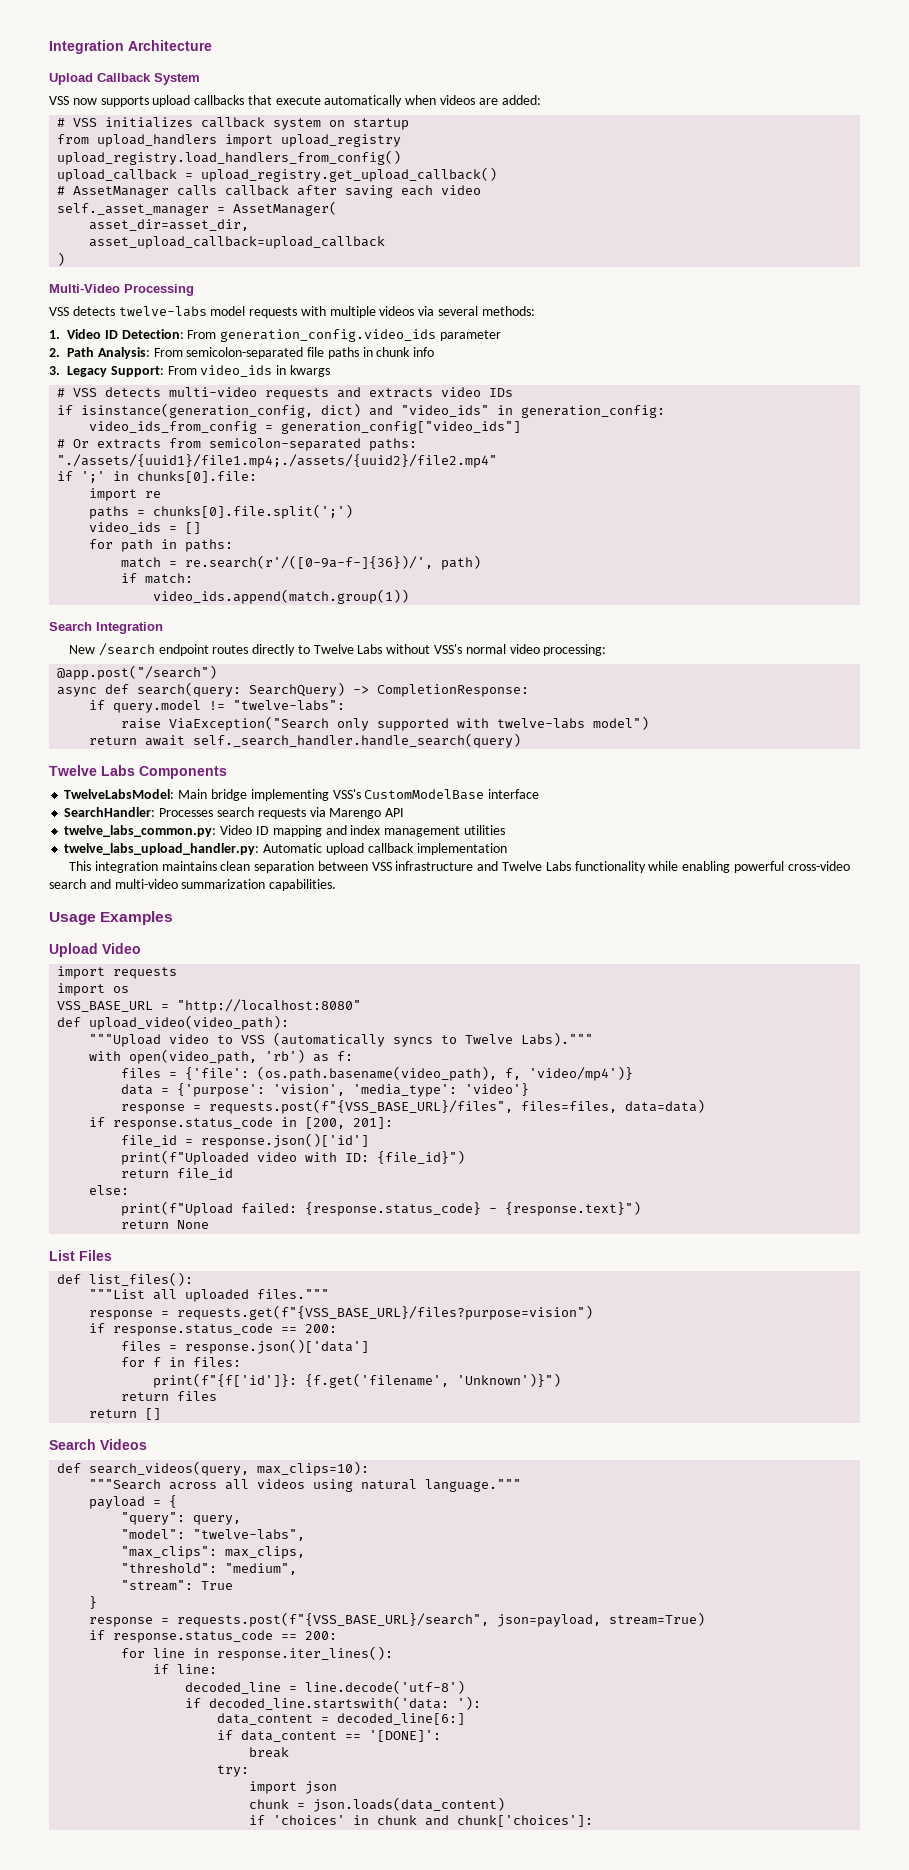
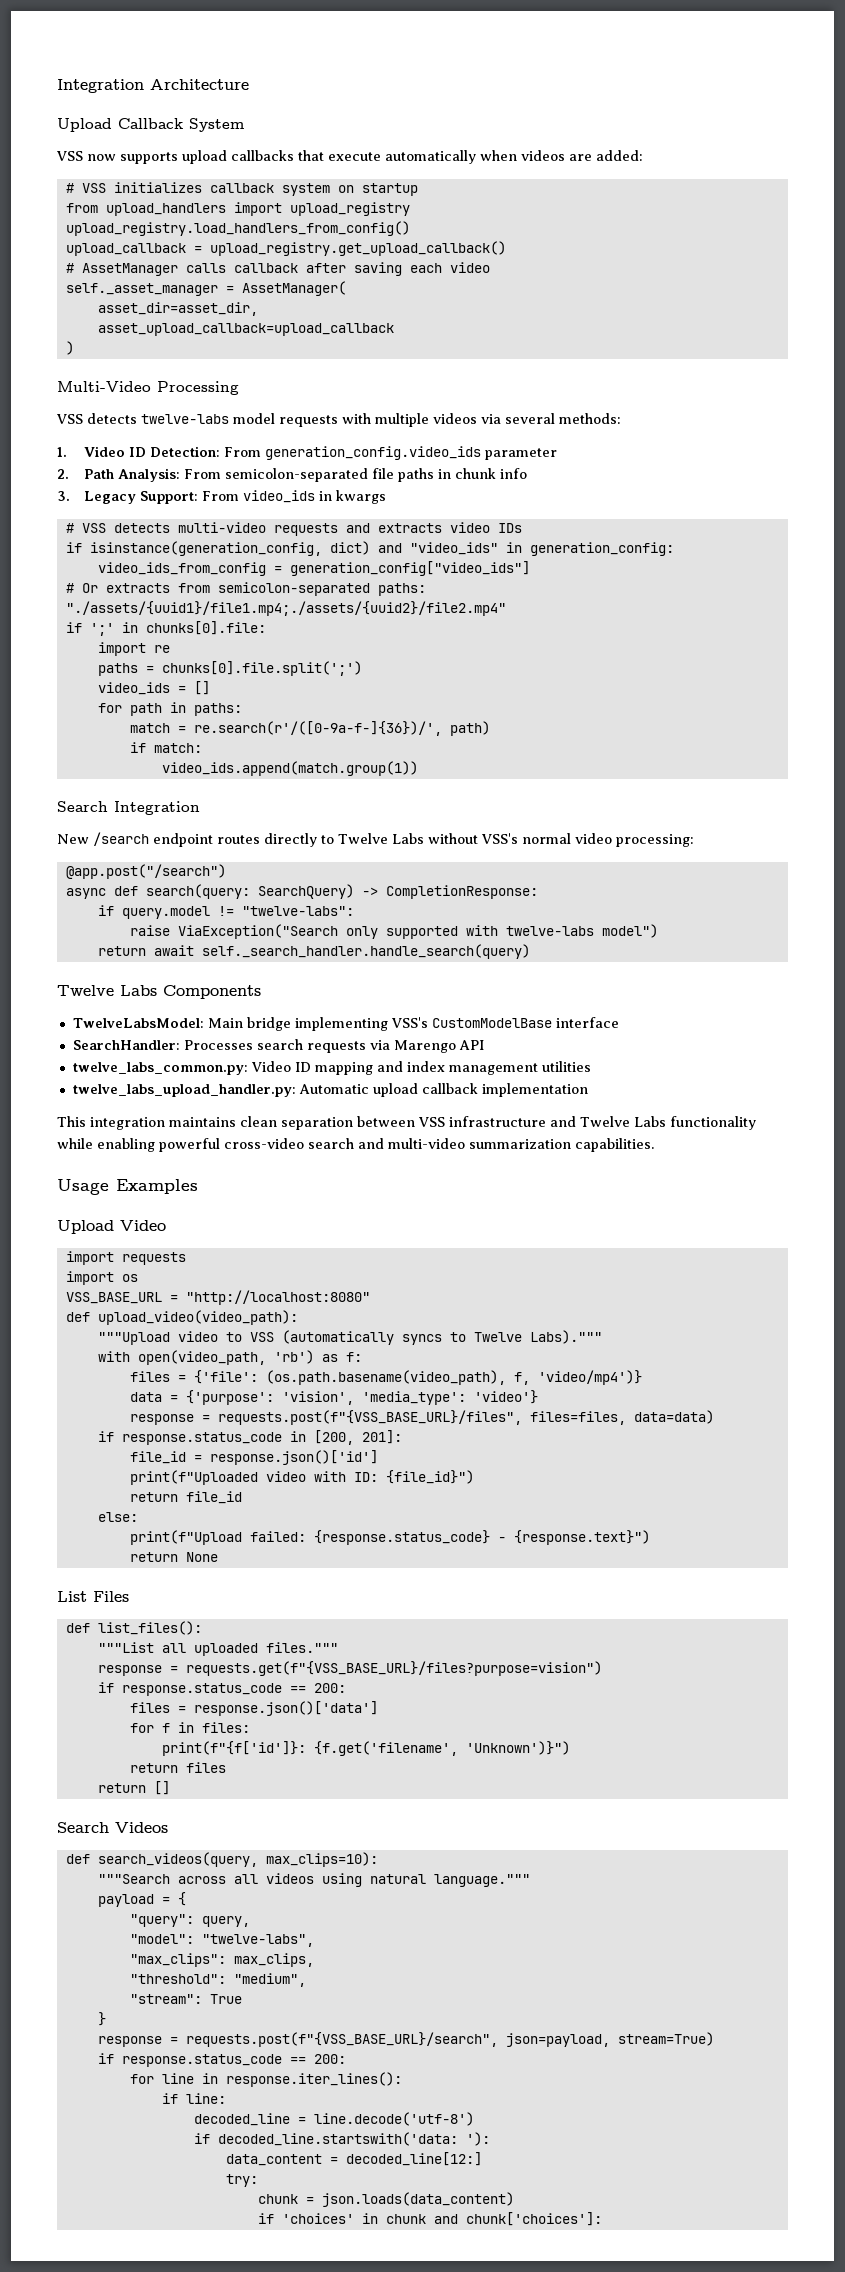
[337,1713,466,1725] [217,1730,442,1742] [249,1747,290,1758] decoded_line[6:] // if data_content == '[DONE]': // break -> [345,2152,482,2166] decoded_line[12:]
[249,1781,338,1794] // import json -> (258, 2180) none

